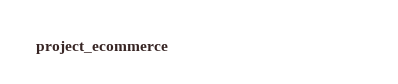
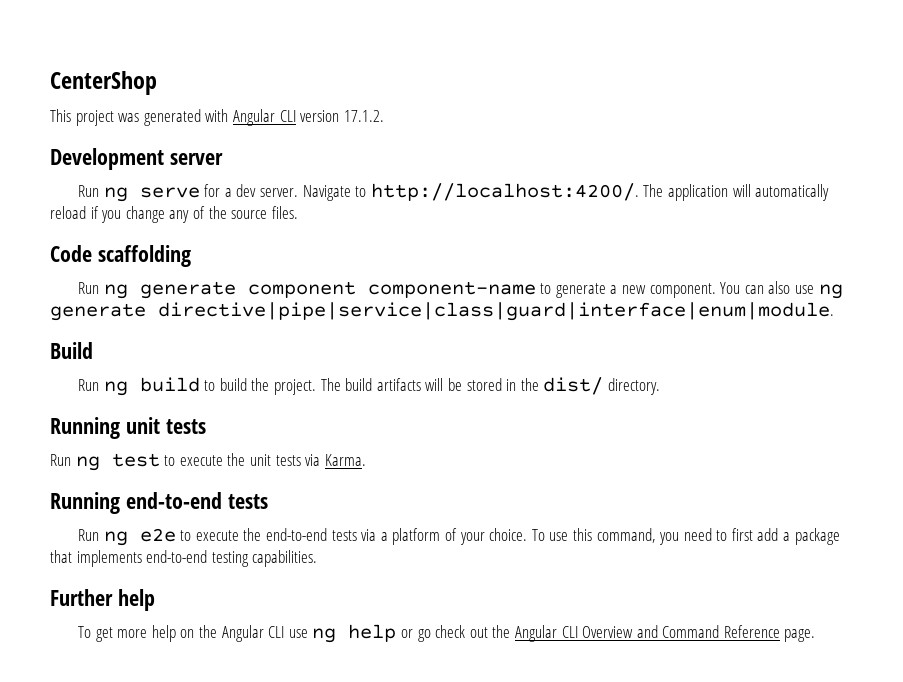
[36,41,168,54] project_ecommerce -> [50,71,157,95] [50,109,384,126] [50,148,223,170] [78,183,830,202] [50,206,298,223] [50,245,191,267] [78,281,843,299] [50,302,834,321] [50,342,93,359] [78,377,660,396] [50,417,206,439] [50,453,366,471] [50,492,268,514] [78,528,840,546] [50,550,318,567] [50,589,155,611] [78,624,816,643] CenterShop // This project was generated with Angular CLI version 17.1.2. // Development server // Run ng serve for a dev server. Navigate to http://localhost:4200/. The application will automatically reload if you change any of the source files. // Code scaffolding // Run ng generate component component-name to generate a new component. You can also use ng generate directive|pipe|service|class|guard|interface|enum|module. // Build // Run ng build to build the project. The build artifacts will be stored in the dist/ directory. // Running unit tests // Run ng test to execute the unit tests via Karma. // Running end-to-end tests // Run ng e2e to execute the end-to-end tests via a platform of your choice. To use this command, you need to first add a package that implements end-to-end testing capabilities. // Further help // To get more help on the Angular CLI use ng help or go check out the Angular CLI Overview and Command Reference page.

